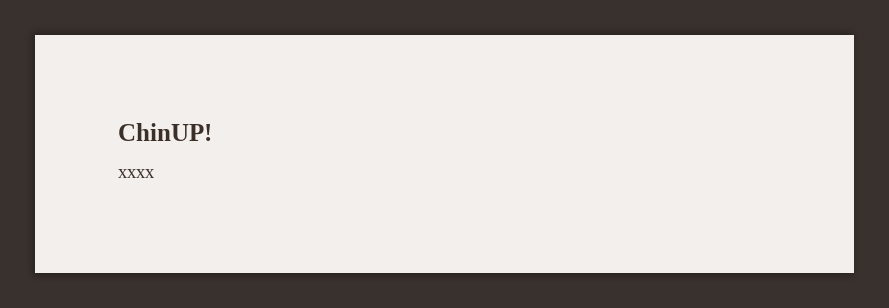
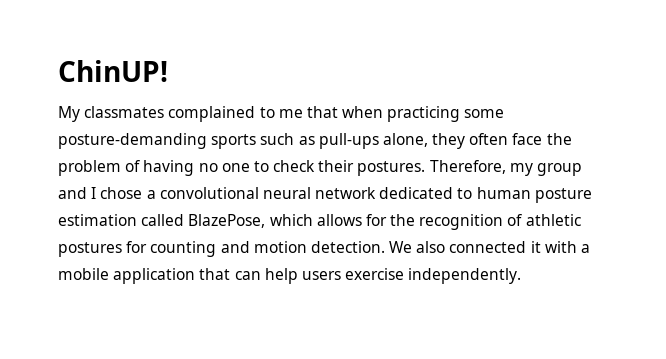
[118,169,155,178] xxxx -> [58,106,505,122] [58,133,572,149] [58,160,583,176] [58,187,592,203] [58,214,581,230] [58,241,591,257] [58,268,522,284] My classmates complained to me that when practicing some posture-demanding sports such as pull-ups alone, they often face the problem of having no one to check their postures. Therefore, my group and I chose a convolutional neural network dedicated to human posture estimation called BlazePose, which allows for the recognition of athletic postures for counting and motion detection. We also connected it with a mobile application that can help users exercise independently.

